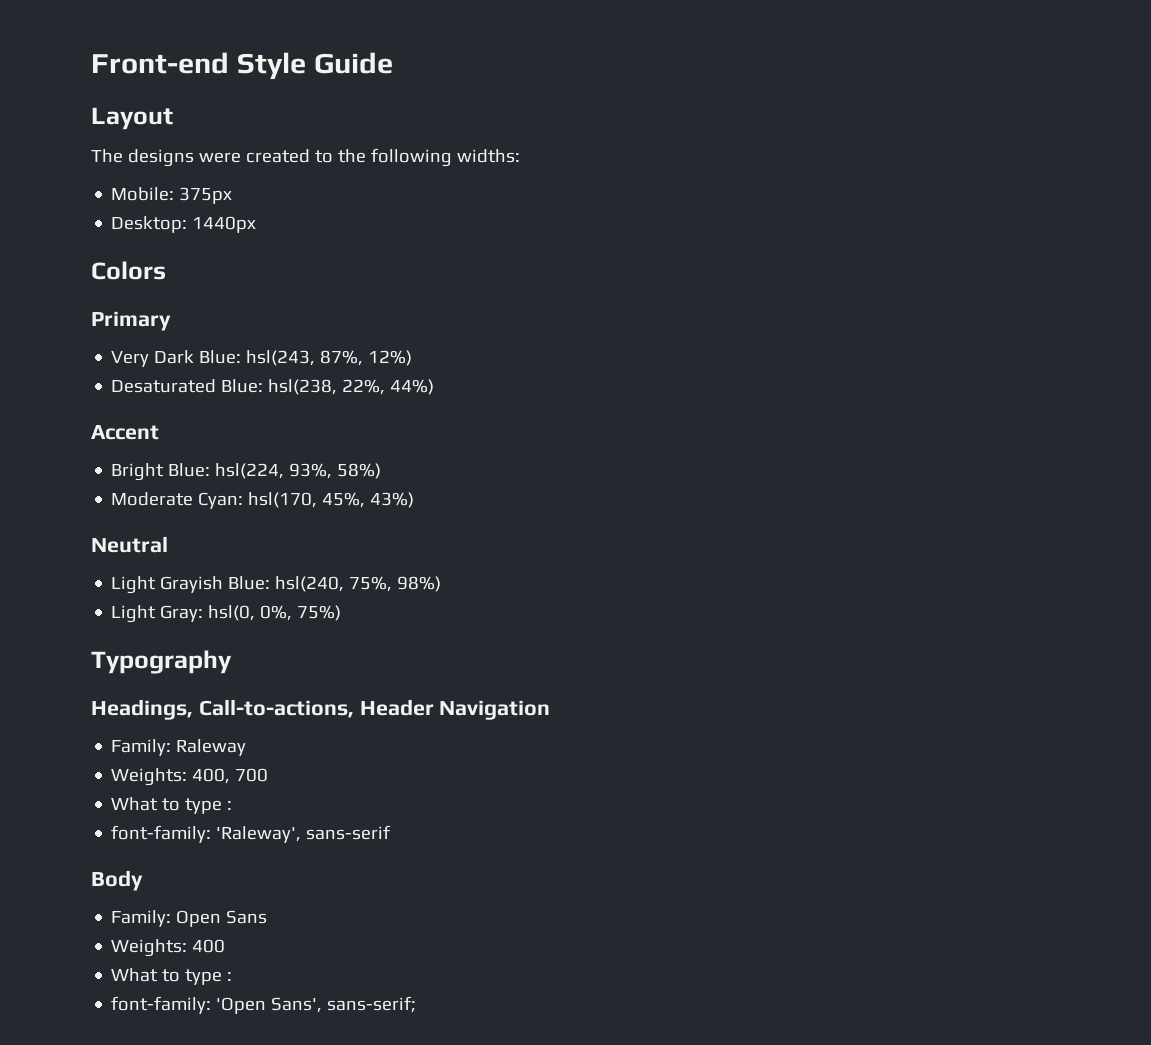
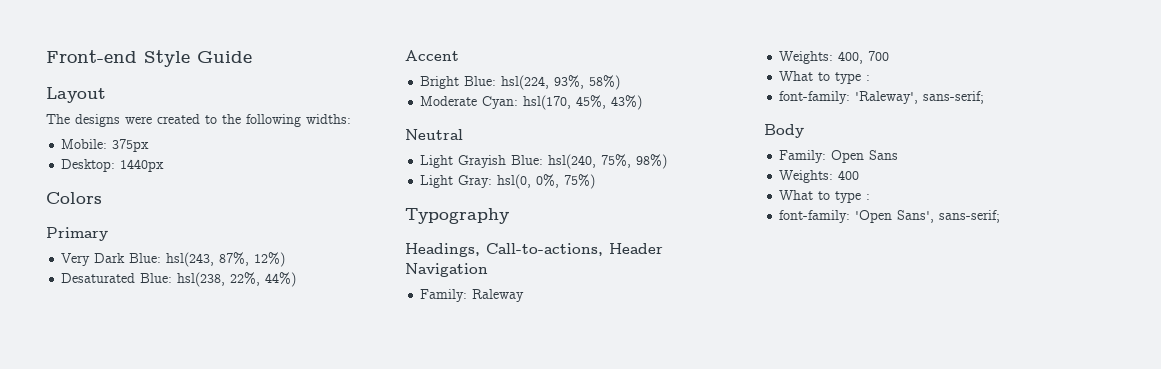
[306,825,392,840] sans-serif -> [923,91,985,104] sans-serif;

